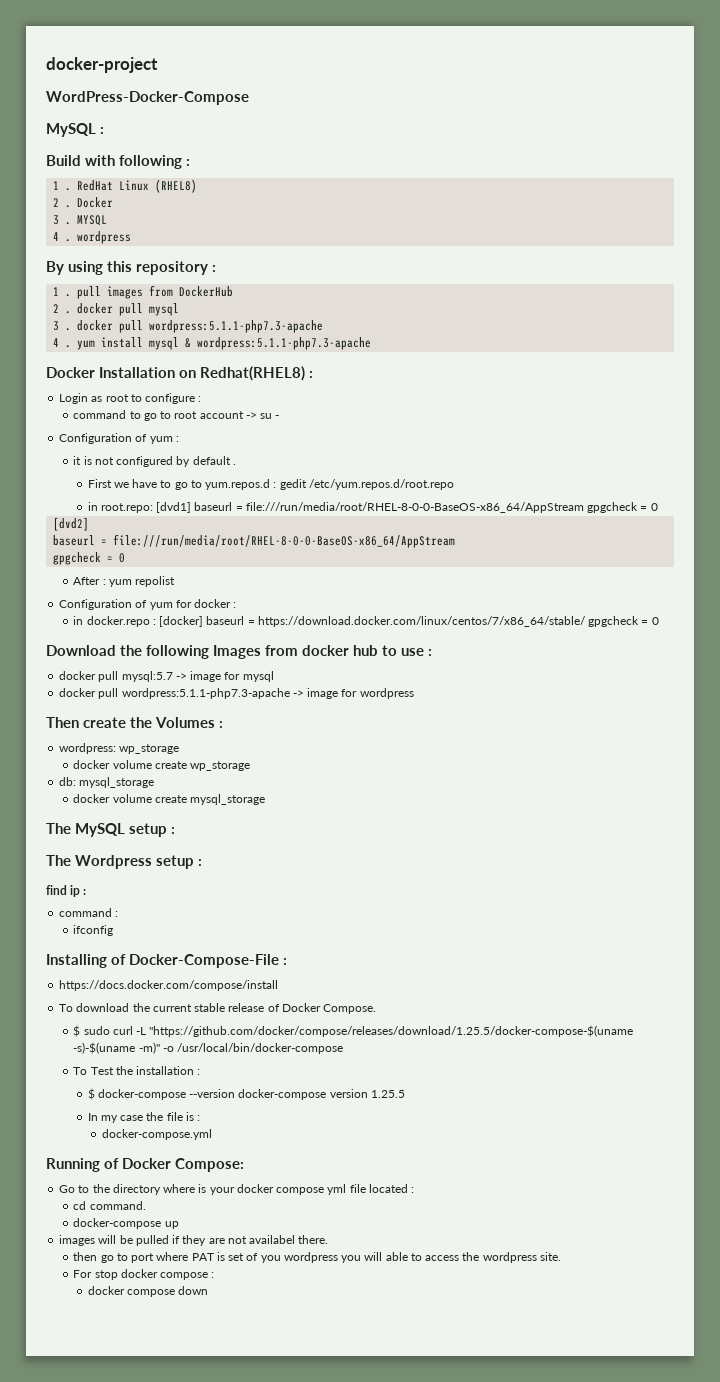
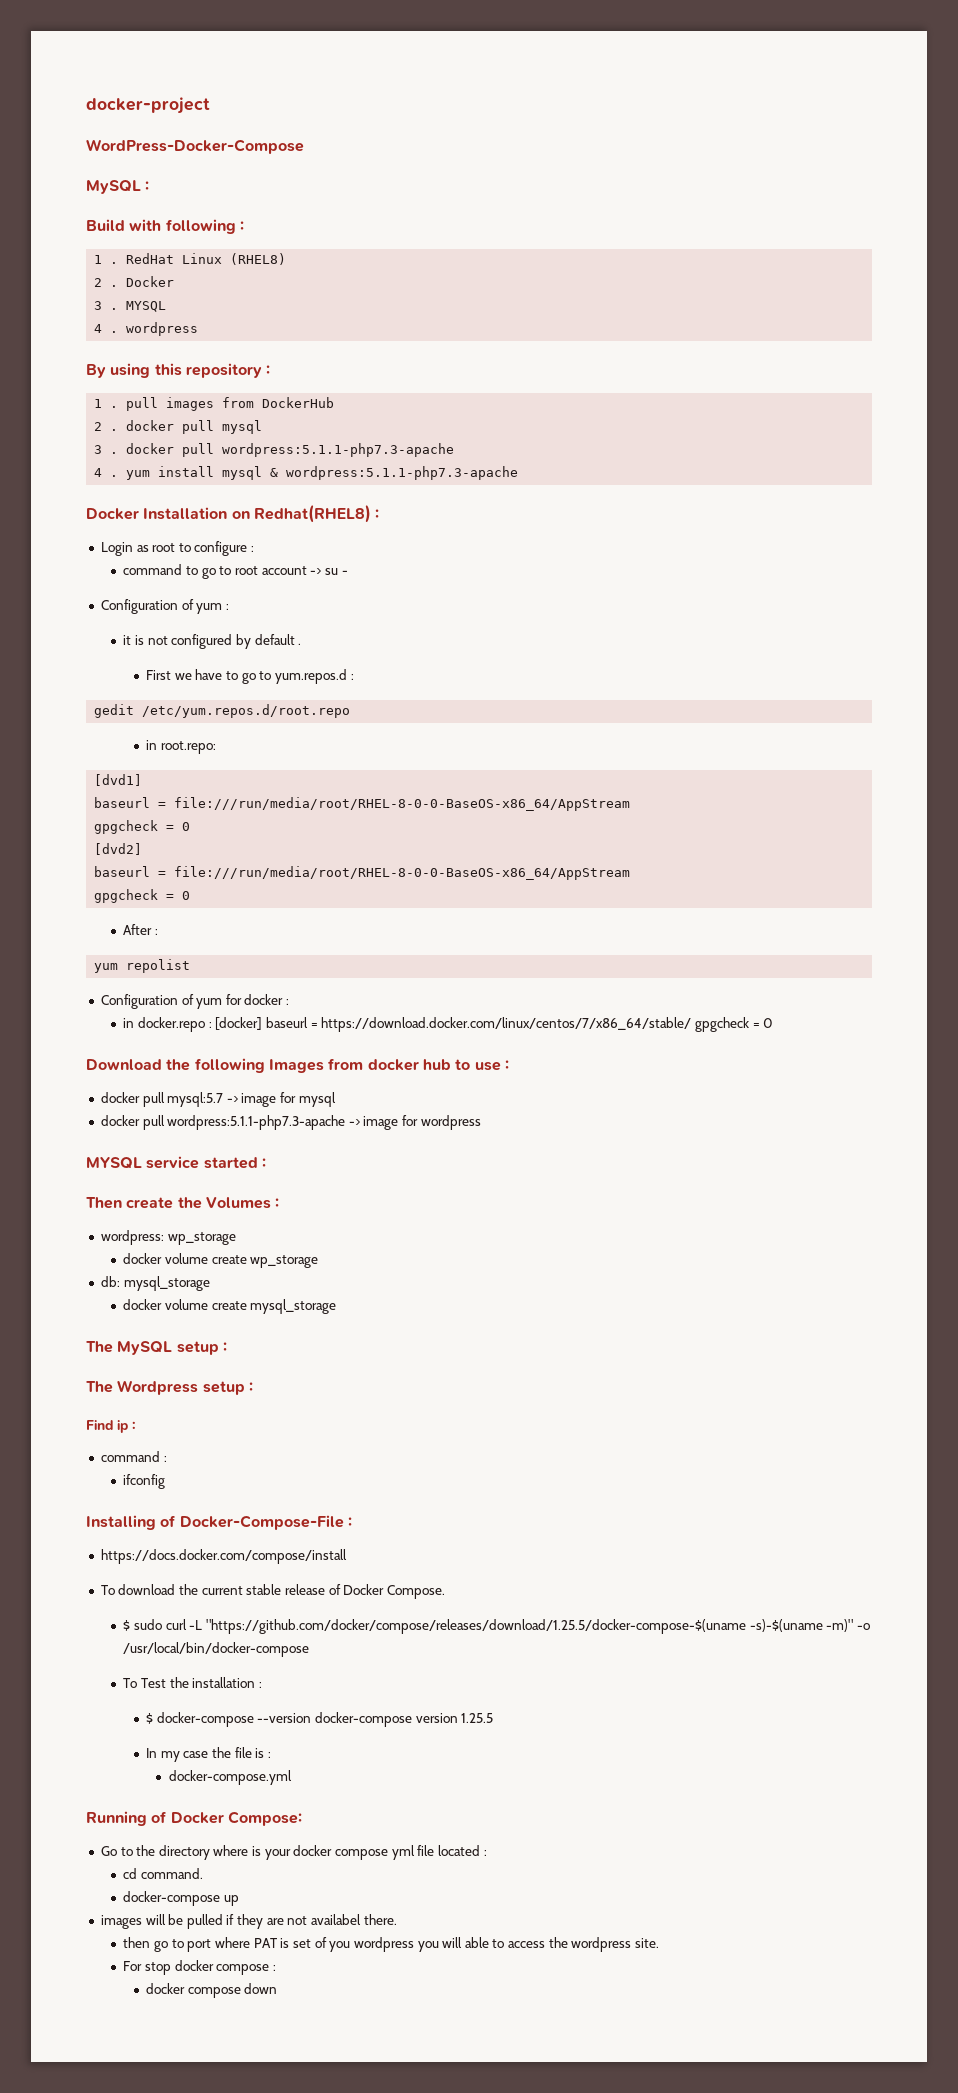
(277, 485) none -> (354, 677) //
(153, 508) none -> (216, 747) //
[194,502,584,513] baseurl = file:///run/media/root/RHEL-8-0-0-BaseOS-x86_64/AppStream -> [94,797,631,811] // baseurl = file:///run/media/root/RHEL-8-0-0-BaseOS-x86_64/AppStream //
(106, 582) none -> (159, 932) //
(414, 693) none -> [86,1156,266,1169] // MYSQL service started :
[46,885,67,895] find -> [86,1420,113,1430] Find

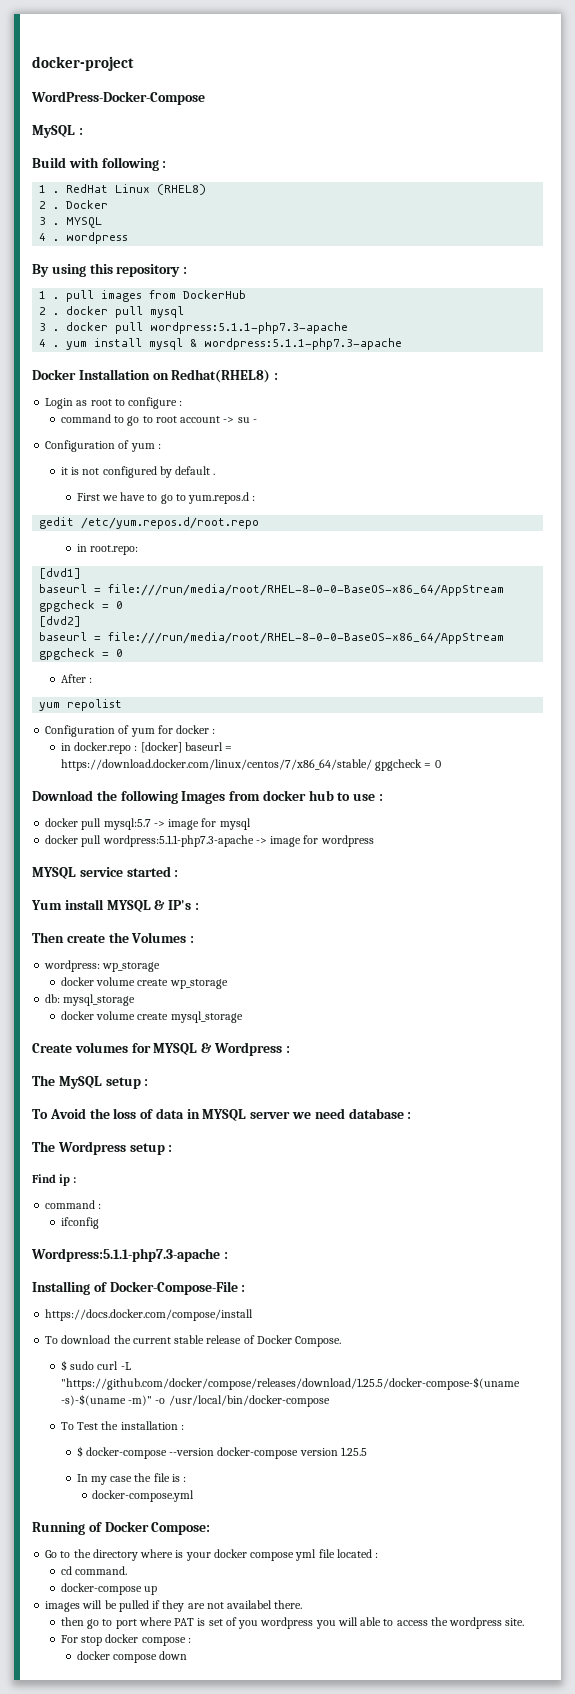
(266, 1163) none -> [31,899,199,912] // Yum install MYSQL & IP's :
[86,1341,219,1355] The MySQL setup -> [32,1042,290,1056] [32,1075,149,1089] [32,1108,404,1121] Create volumes for MYSQL & Wordpress : // The MySQL setup : // To Avoid the loss of data in MYSQL server we need database
(166, 1481) none -> [31,1248,228,1262] // Wordpress:5.1.1-php7.3-apache :

